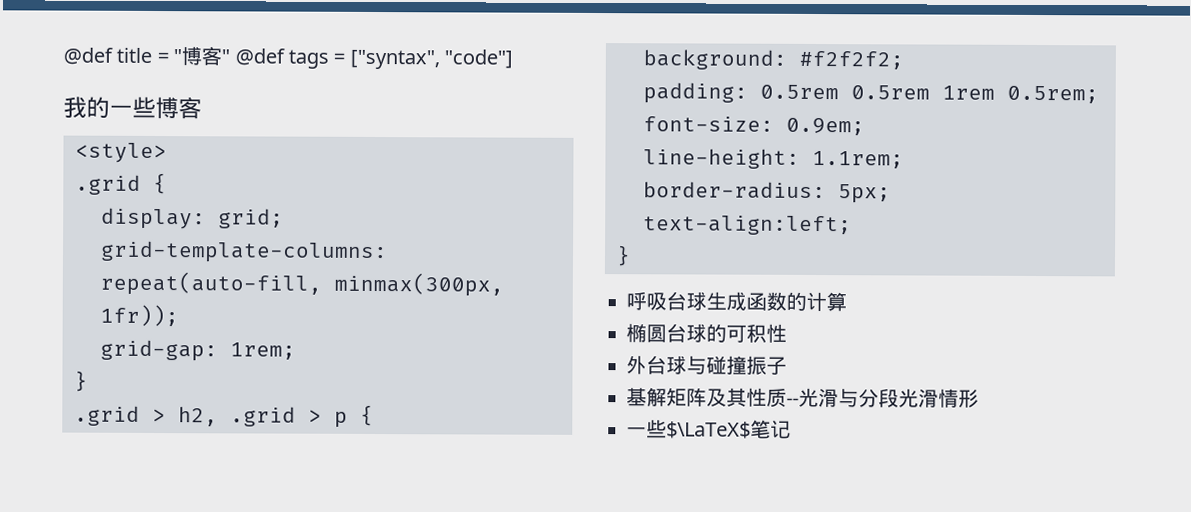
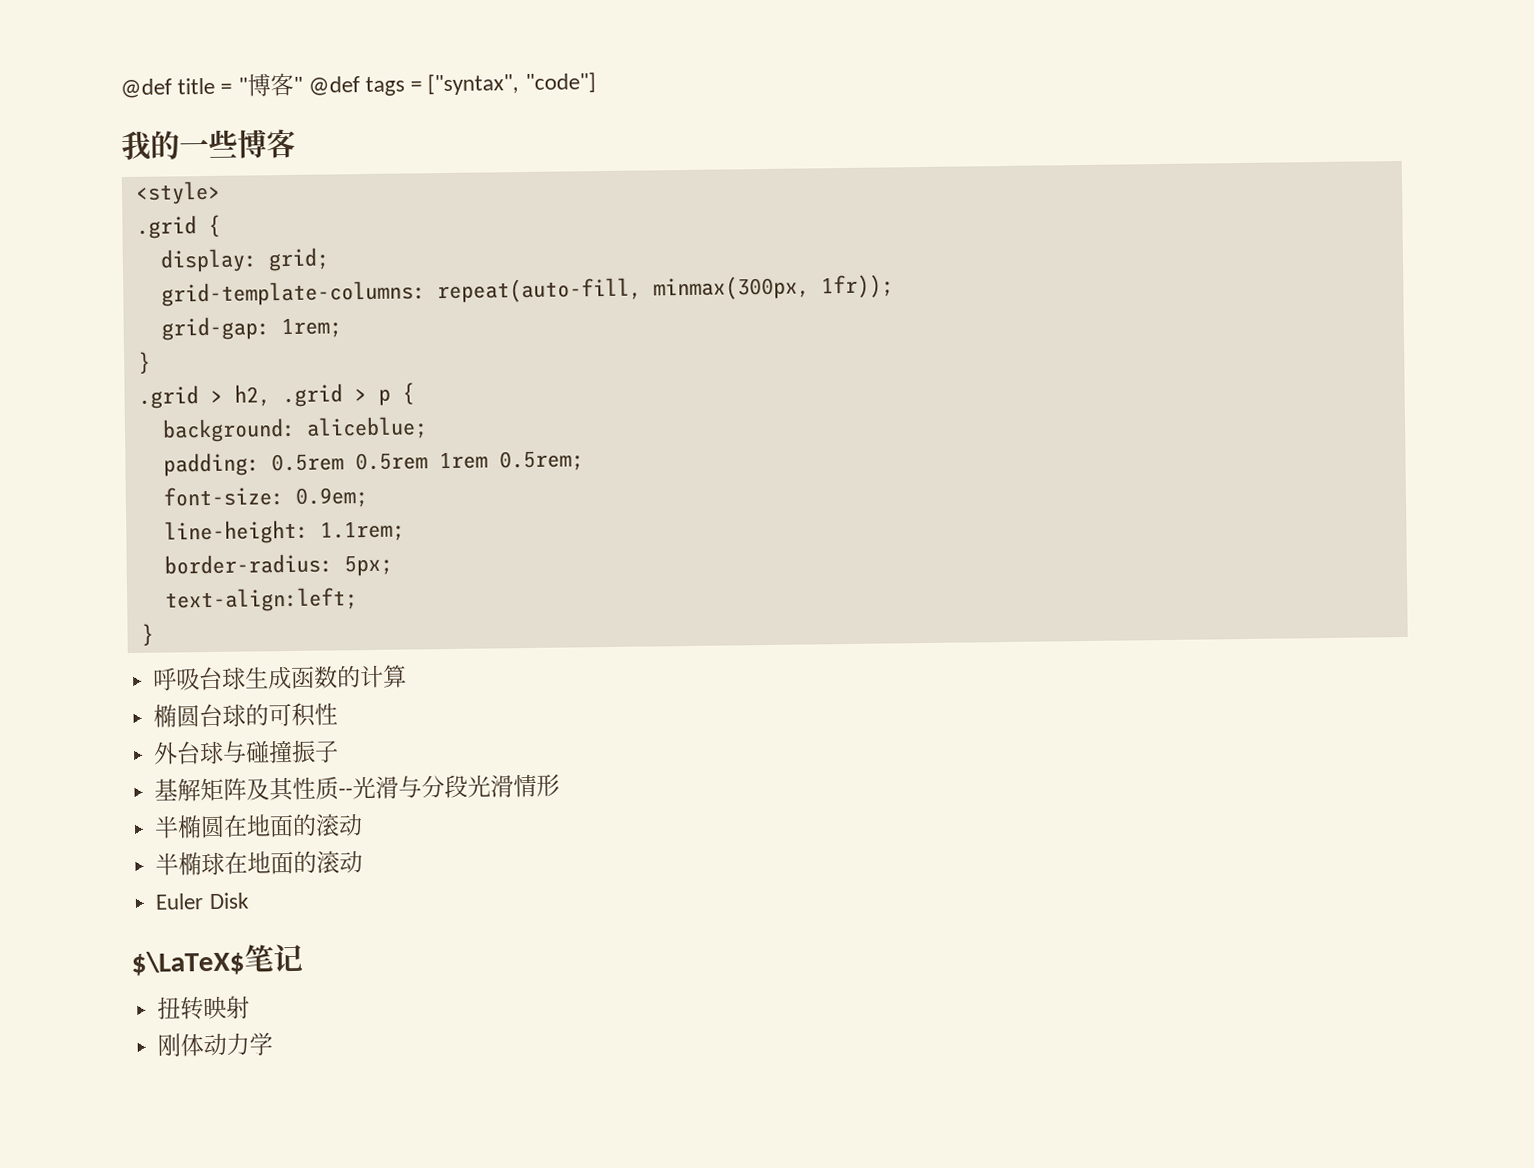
[799,50,904,70] #f2f2f2; -> [305,416,428,440] aliceblue;
[626,419,791,439] 一些$\LaTeX$笔记 -> [154,813,364,839] [155,850,364,876] [155,892,250,910] [131,943,303,977] [157,995,251,1021] [157,1032,274,1057] 半椭圆在地面的滚动 // 半椭球在地面的滚动 // Euler Disk // $\LaTeX$笔记 // 扭转映射 // 刚体动力学

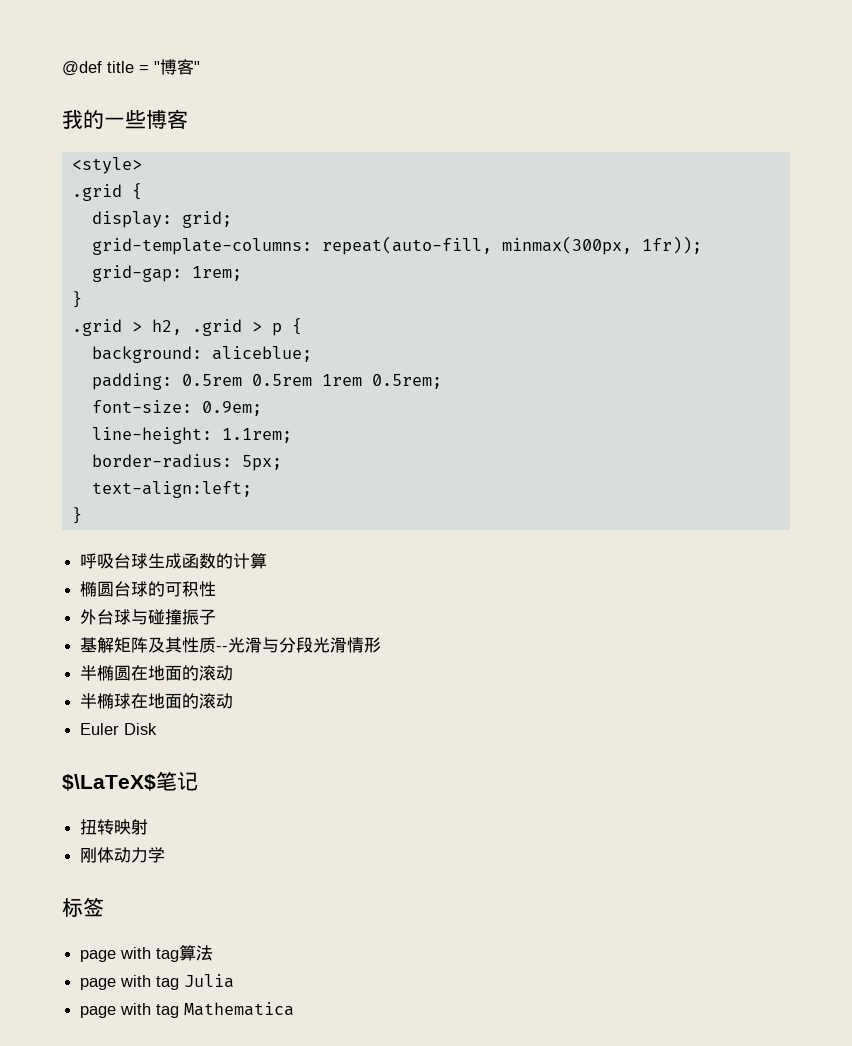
[307,72,596,97] @def tags = ["syntax", "code"] -> (200, 67) none
(274, 1044) none -> [62,897,104,917] [80,945,214,962] [80,974,235,990] [80,1002,295,1018] // 标签 // page with tag算法 // page with tag Julia // page with tag Mathematica

